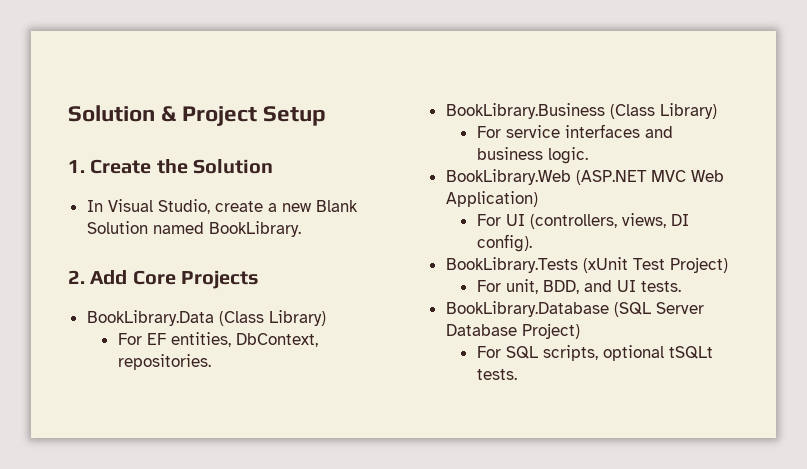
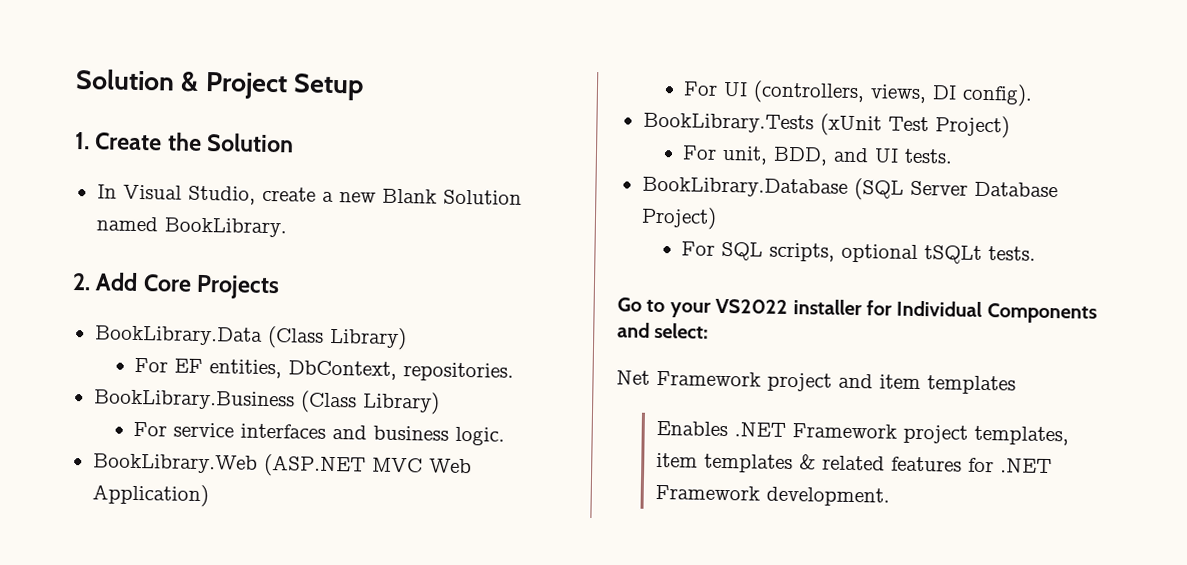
(517, 374) none -> [617,297,1097,324] [617,322,710,339] [616,370,1016,395] [655,420,1069,446] [655,452,1052,474] [654,484,890,507] // Go to your VS2022 installer for Individual Components and select: // Net Framework project and item templates // Enables .NET Framework project templates, item templates & related features for .NET Framework development.

